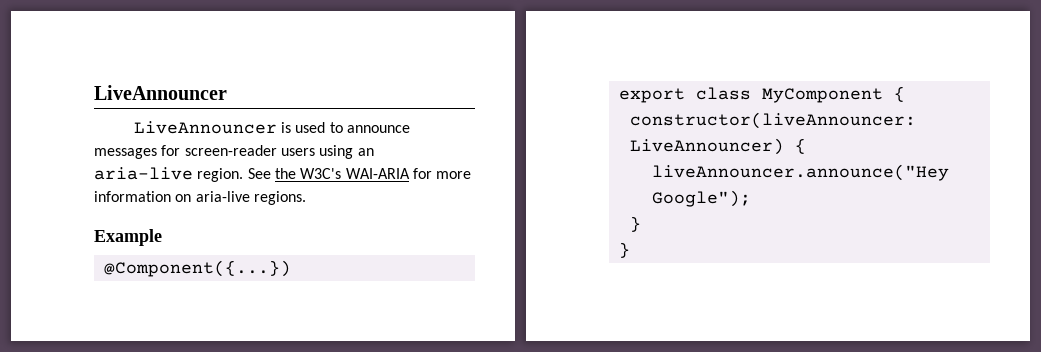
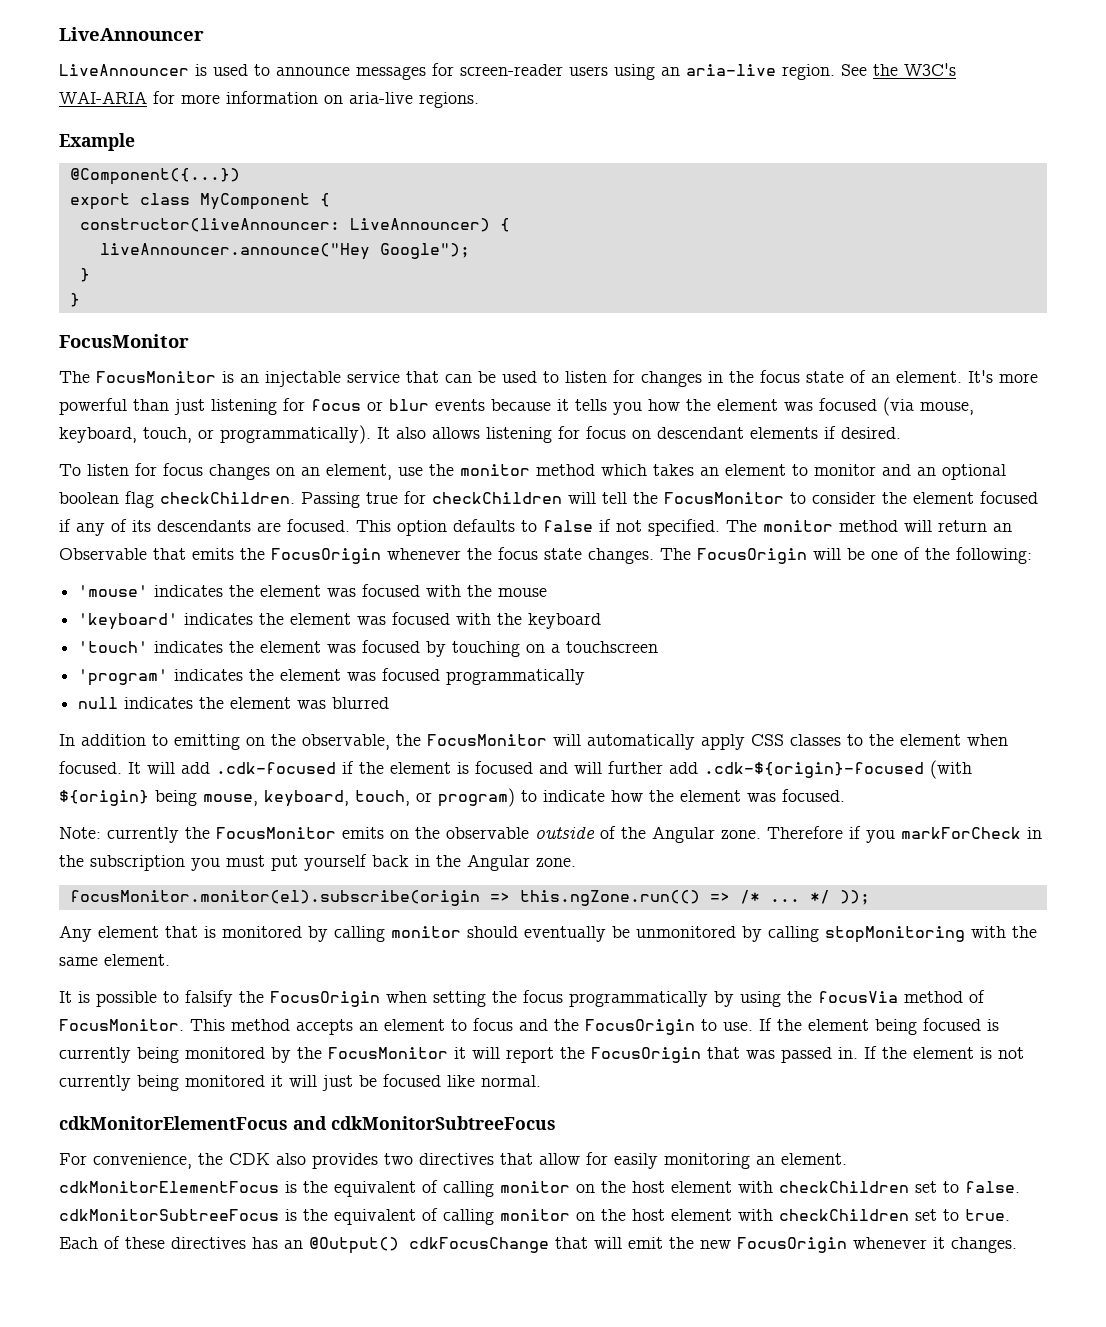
(630, 250) none -> [59,334,189,348] [59,370,1038,387] [59,397,974,416] [59,425,901,444] [59,463,1006,480] [59,491,1038,508] [59,519,1012,536] [59,547,1032,564] [78,584,548,597] [78,612,602,630] [78,640,659,657] [78,668,586,686] [78,697,390,709] [59,734,1008,750] [59,760,972,779] [59,788,845,807] [59,826,1042,843] [59,854,576,871] [69,890,870,906] [59,925,1037,943] [59,954,170,966] [59,990,985,1007] [59,1018,999,1035] [59,1046,1024,1063] [59,1074,541,1091] [59,1116,556,1130] [59,1152,847,1169] [59,1180,1020,1197] [59,1208,1010,1225] [59,1236,1017,1254] // FocusMonitor // The FocusMonitor is an injectable service that can be used to listen for changes in the focus state of an element. It's more powerful than just listening for focus or blur events because it tells you how the element was focused (via mouse, keyboard, touch, or programmatically). It also allows listening for focus on descendant elements if desired. // To listen for focus changes on an element, use the monitor method which takes an element to monitor and an optional boolean flag checkChildren. Passing true for checkChildren will tell the FocusMonitor to consider the element focused if any of its descendants are focused. This option defaults to false if not specified. The monitor method will return an Observable that emits the FocusOrigin whenever the focus state changes. The FocusOrigin will be one of the following: // 'mouse' indicates the element was focused with the mouse // 'keyboard' indicates the element was focused with the keyboard // 'touch' indicates the element was focused by touching on a touchscreen // 'program' indicates the element was focused programmatically // null indicates the element was blurred // In addition to emitting on the observable, the FocusMonitor will automatically apply CSS classes to the element when focused. It will add .cdk-focused if the element is focused and will further add .cdk-${origin}-focused (with ${origin} being mouse, keyboard, touch, or program) to indicate how the element was focused. // Note: currently the FocusMonitor emits on the observable outside of the Angular zone. Therefore if you markForCheck in the subscription you must put yourself back in the Angular zone. // focusMonitor.monitor(el).subscribe(origin => this.ngZone.run(() => /* ... */ )); // Any element that is monitored by calling monitor should eventually be unmonitored by calling stopMonitoring with the same element. // It is possible to falsify the FocusOrigin when setting the focus programmatically by using the focusVia method of FocusMonitor. This method accepts an element to focus and the FocusOrigin to use. If the element being focused is currently being monitored by the FocusMonitor it will report the FocusOrigin that was passed in. If the element is not currently being monitored it will just be focused like normal. // cdkMonitorElementFocus and cdkMonitorSubtreeFocus // For convenience, the CDK also provides two directives that allow for easily monitoring an element. cdkMonitorElementFocus is the equivalent of calling monitor on the host element with checkChildren set to false. cdkMonitorSubtreeFocus is the equivalent of calling monitor on the host element with checkChildren set to true. Each of these directives has an @Output() cdkFocusChange that will emit the new FocusOrigin whenever it changes.

